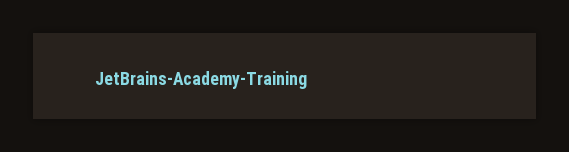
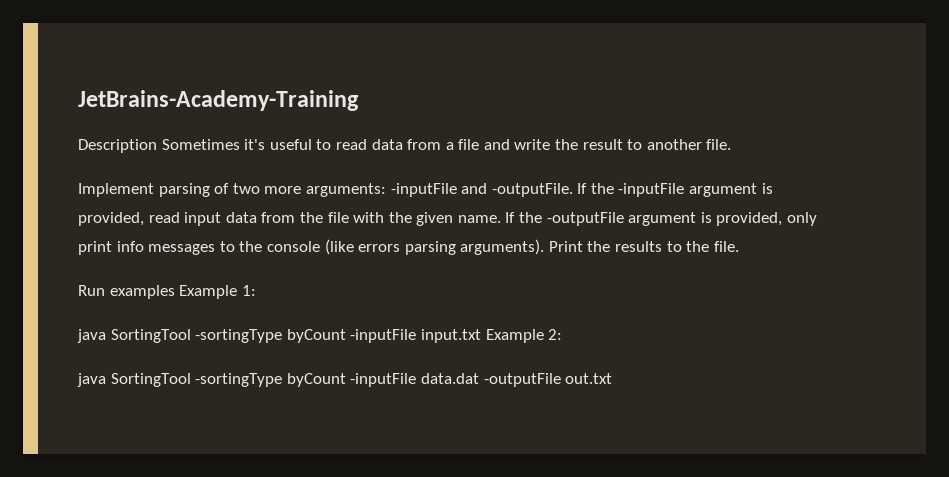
(307, 80) none -> [78,139,732,153] [78,183,773,197] [78,212,818,226] [78,239,739,255] [78,285,256,299] [77,329,563,343] [77,373,613,387] // Description Sometimes it's useful to read data from a file and write the result to another file. // Implement parsing of two more arguments: -inputFile and -outputFile. If the -inputFile argument is provided, read input data from the file with the given name. If the -outputFile argument is provided, only print info messages to the console (like errors parsing arguments). Print the results to the file. // Run examples Example 1: // java SortingTool -sortingType byCount -inputFile input.txt Example 2: // java SortingTool -sortingType byCount -inputFile data.dat -outputFile out.txt

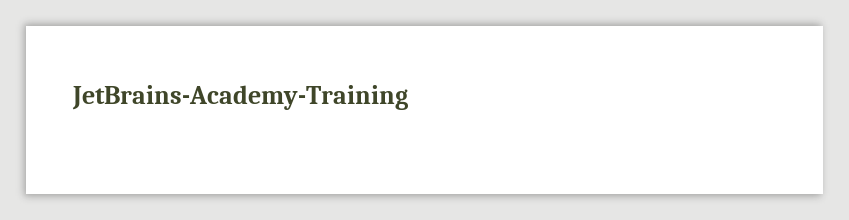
[78,139,732,153] [78,183,773,197] [78,212,818,226] [78,239,739,255] [78,285,256,299] [77,329,563,343] [77,373,613,387] // Description Sometimes it's useful to read data from a file and write the result to another file. // Implement parsing of two more arguments: -inputFile and -outputFile. If the -inputFile argument is provided, read input data from the file with the given name. If the -outputFile argument is provided, only print info messages to the console (like errors parsing arguments). Print the results to the file. // Run examples Example 1: // java SortingTool -sortingType byCount -inputFile input.txt Example 2: // java SortingTool -sortingType byCount -inputFile data.dat -outputFile out.txt -> (408, 97) none

